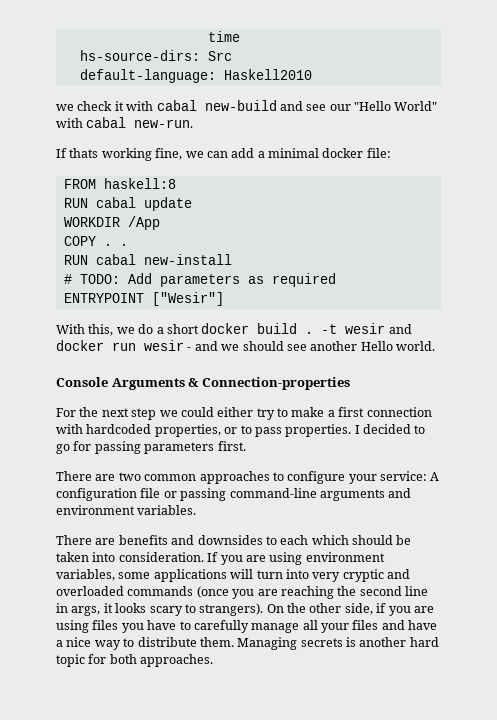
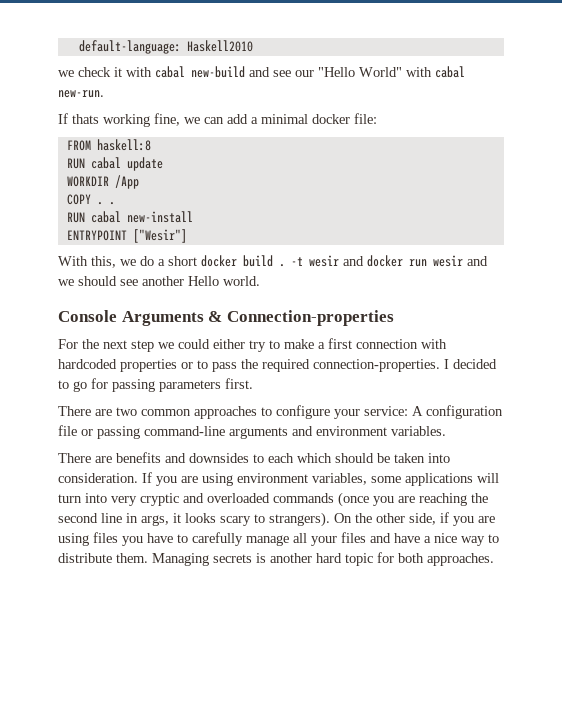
[207,31,240,42] [79,50,232,61] time // hs-source-dirs: Src // -> (78, 47) none
[63,273,336,287] // # TODO: Add parameters as required -> (193, 217) none
[187,347,192,351] - -> (463, 261) none
[154,424,221,437] properties, -> [120,359,177,372] properties
[285,424,352,437] properties. -> [241,359,440,372] the required connection-properties.

